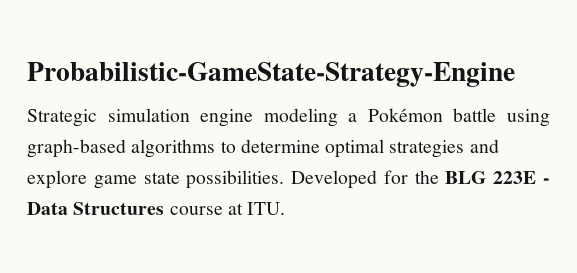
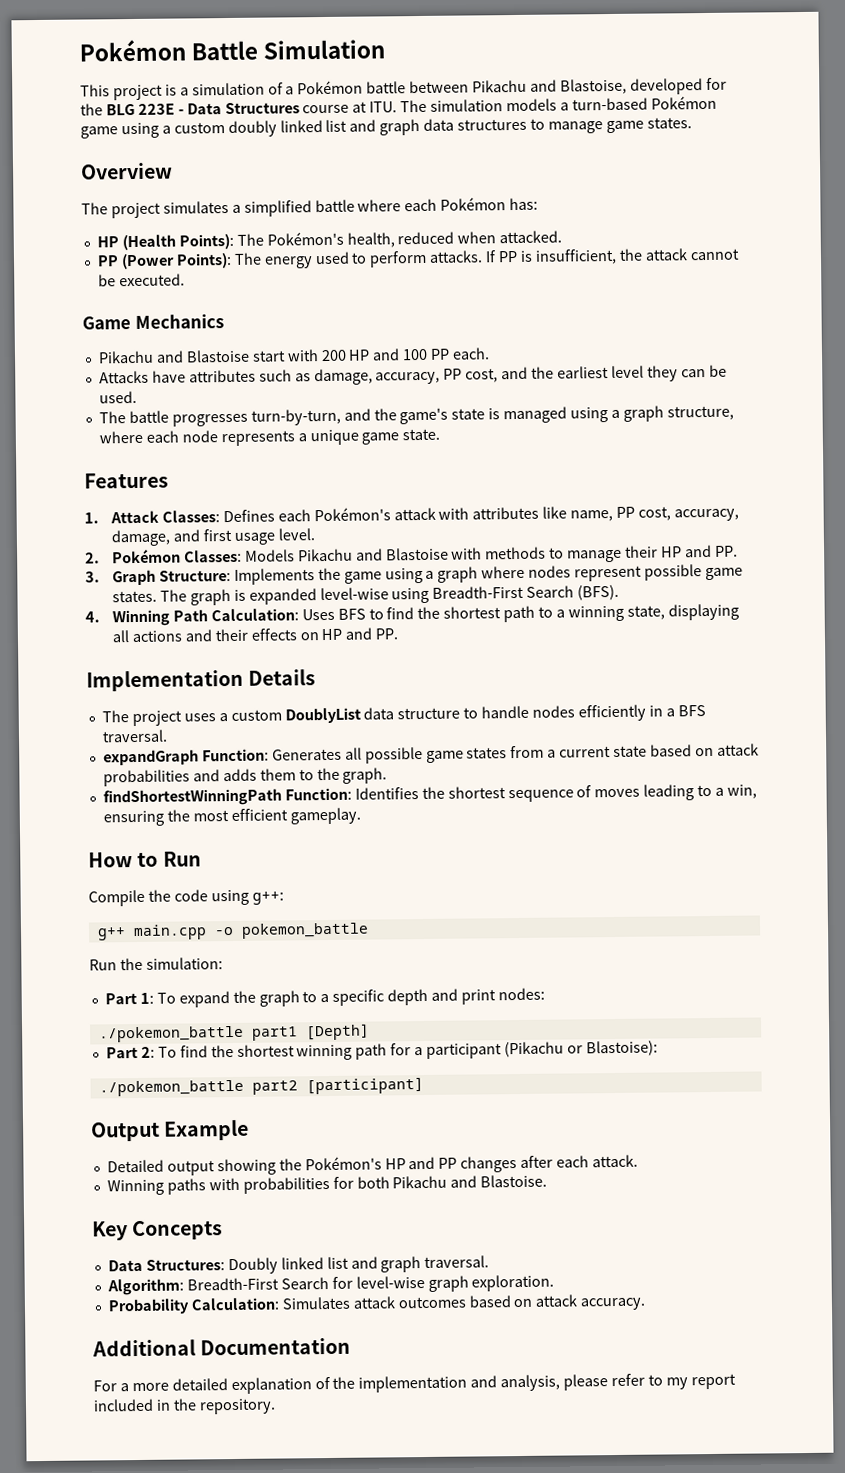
[27,62,515,87] [27,108,550,127] [27,139,499,158] [27,170,378,189] Probabilistic-GameState-Strategy-Engine // Strategic simulation engine modeling a Pokémon battle using graph-based algorithms to determine optimal strategies and explore game state possibilities. Developed -> [79,39,386,62] [80,78,703,101] Pokémon Battle Simulation // This project is a simulation of a Pokémon battle between Pikachu and Blastoise, developed
(286, 208) none -> [400,95,717,113] [80,117,692,139] [80,162,173,180] [81,197,539,219] [96,230,563,251] [96,248,740,270] [97,273,185,287] [82,314,224,330] [97,347,491,364] [98,364,727,386] [98,390,137,404] [98,405,734,427] [98,428,441,447] [84,472,169,489] [84,506,739,524] [110,528,315,547] [85,544,738,564] [85,564,743,586] [111,584,620,606] [85,603,739,627] [111,627,399,643] [86,669,317,692] [101,704,706,727] [101,729,168,743] [102,743,759,766] [102,767,388,787] [102,784,758,807] [102,807,361,827] [88,851,202,868] [88,889,284,907] [96,922,369,941] [89,957,223,971] [104,987,545,1008] [98,1023,370,1043] [105,1040,658,1061] [98,1077,424,1097] [91,1119,250,1142] [106,1154,639,1176] [106,1174,548,1196] [92,1220,224,1241] [107,1255,490,1275] [106,1274,555,1296] [107,1294,647,1315] [92,1337,352,1357] [93,1373,736,1395] [93,1398,276,1415] The simulation models a turn-based Pokémon game using a custom doubly linked list and graph data structures to manage game states. // Overview // The project simulates a simplified battle where each Pokémon has: // HP (Health Points): The Pokémon's health, reduced when attacked. // PP (Power Points): The energy used to perform attacks. If PP is insufficient, the attack cannot be executed. // Game Mechanics // Pikachu and Blastoise start with 200 HP and 100 PP each. // Attacks have attributes such as damage, accuracy, PP cost, and the earliest level they can be used. // The battle progresses turn-by-turn, and the game's state is managed using a graph structure, where each node represents a unique game state. // Features // 1. Attack Classes: Defines each Pokémon's attack with attributes like name, PP cost, accuracy, damage, and first usage level. // 2. Pokémon Classes: Models Pikachu and Blastoise with methods to manage their HP and PP. // 3. Graph Structure: Implements the game using a graph where nodes represent possible game states. The graph is expanded level-wise using Breadth-First Search (BFS). // 4. Winning Path Calculation: Uses BFS to find the shortest path to a winning state, displaying all actions and their effects on HP and PP. // Implementation Details // The project uses a custom DoublyList data structure to handle nodes efficiently in a BFS traversal. // expandGraph Function: Generates all possible game states from a current state based on attack probabilities and adds them to the graph. // findShortestWinningPath Function: Identifies the shortest sequence of moves leading to a win, ensuring the most efficient gameplay. // How to Run // Compile the code using g++: // g++ main.cpp -o pokemon_battle // Run the simulation: // Part 1: To expand the graph to a specific depth and print nodes: // ./pokemon_battle part1 [Depth] // Part 2: To find the shortest winning path for a participant (Pikachu or Blastoise): // ./pokemon_battle part2 [participant] // Output Example // Detailed output showing the Pokémon's HP and PP changes after each attack. // Winning paths with probabilities for both Pikachu and Blastoise. // Key Concepts // Data Structures: Doubly linked list and graph traversal. // Algorithm: Breadth-First Search for level-wise graph exploration. // Probability Calculation: Simulates attack outcomes based on attack accuracy. // Additional Documentation // For a more detailed explanation of the implementation and analysis, please refer to my report included in the repository.

